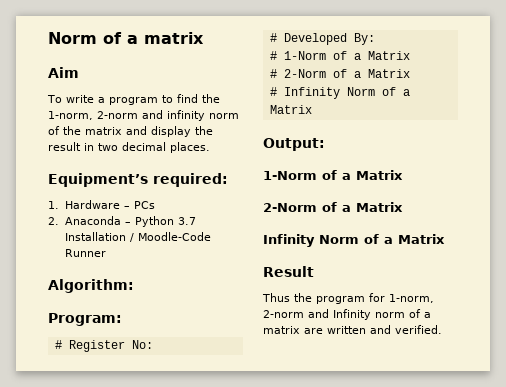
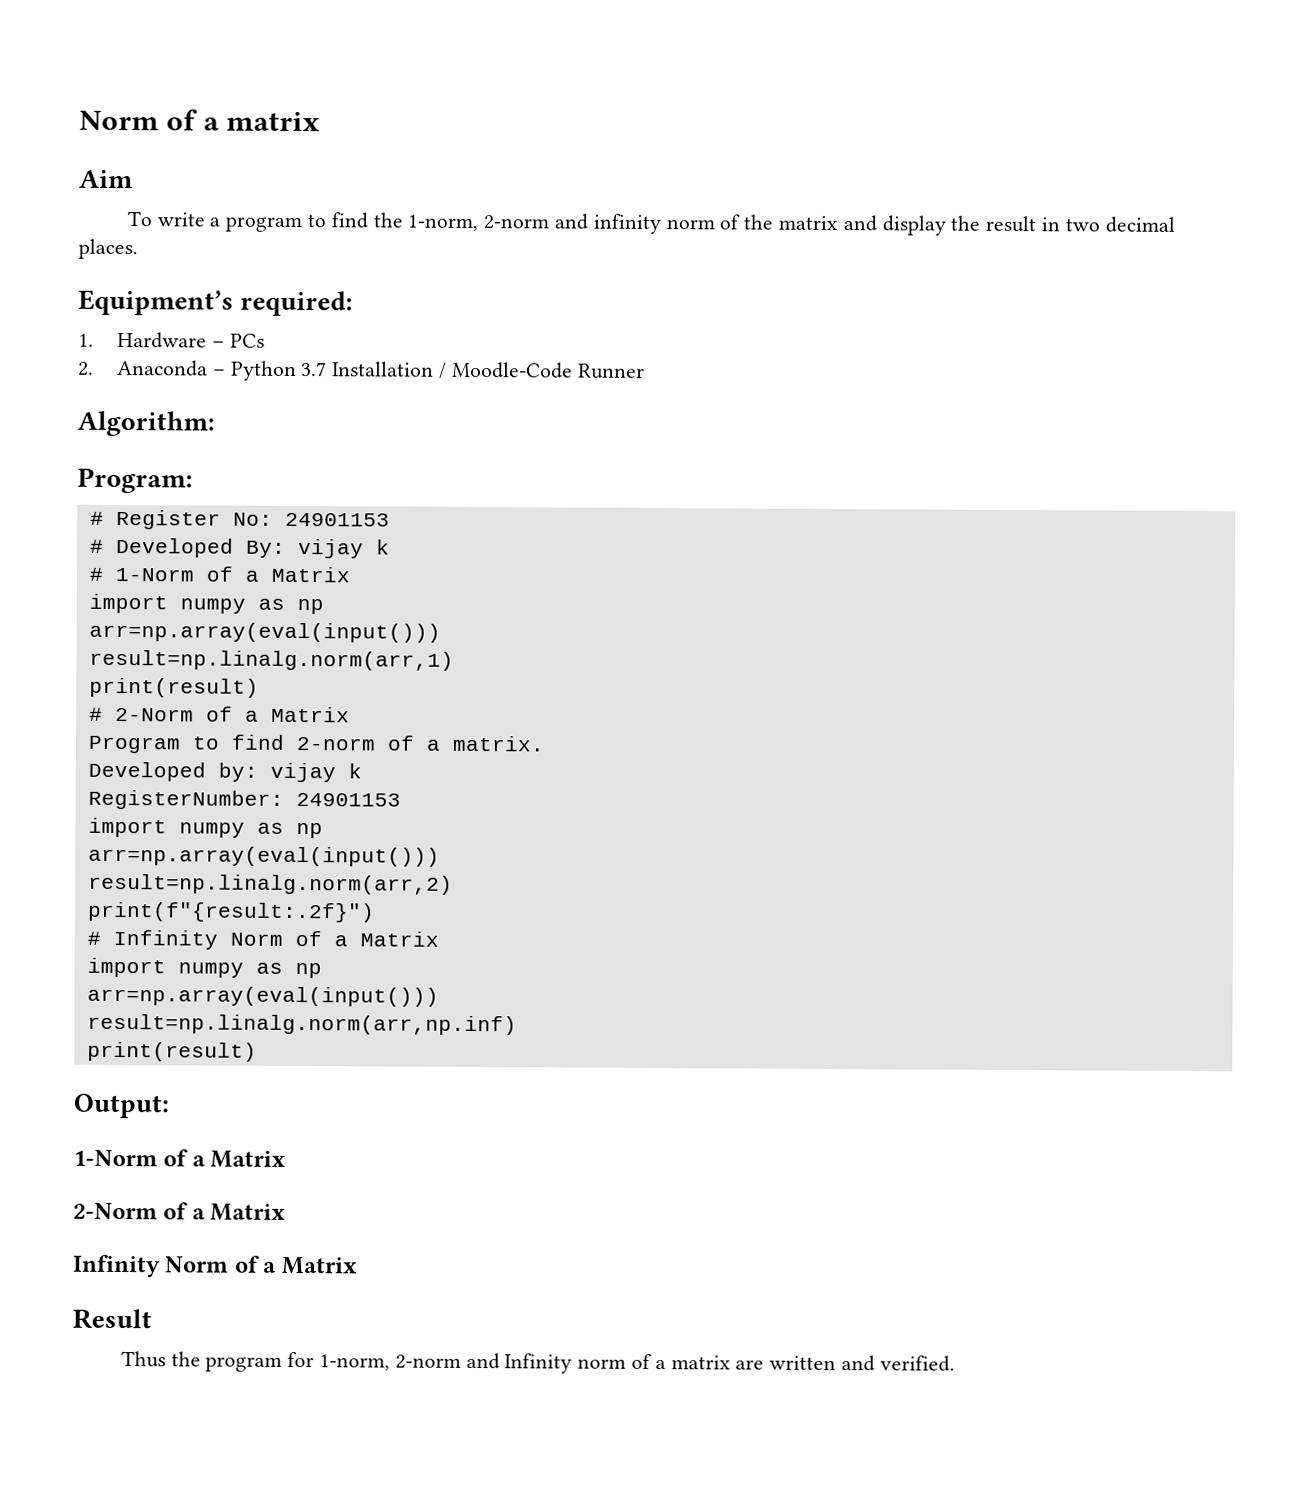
(153, 344) none -> [284,512,390,527] 24901153
(375, 39) none -> [297,538,390,559] vijay k
(410, 55) none -> [88,593,324,615] [88,621,441,643] [88,649,454,671] [88,677,259,698] // import numpy as np // arr=np.array(eval(input())) // result=np.linalg.norm(arr,1) // print(result)
(410, 73) none -> [87,734,545,754] [87,761,362,783] [87,789,401,810] [87,817,323,839] [87,845,440,867] [87,873,453,895] [86,901,375,923] // Program to find 2-norm of a matrix. // Developed by: vijay k // RegisterNumber: 24901153 // import numpy as np // arr=np.array(eval(input())) // result=np.linalg.norm(arr,2) // print(f"{result:.2f}")
(312, 109) none -> [86,957,322,979] [86,985,439,1007] [86,1013,517,1036] [86,1041,257,1062] // import numpy as np // arr=np.array(eval(input())) // result=np.linalg.norm(arr,np.inf) // print(result)

